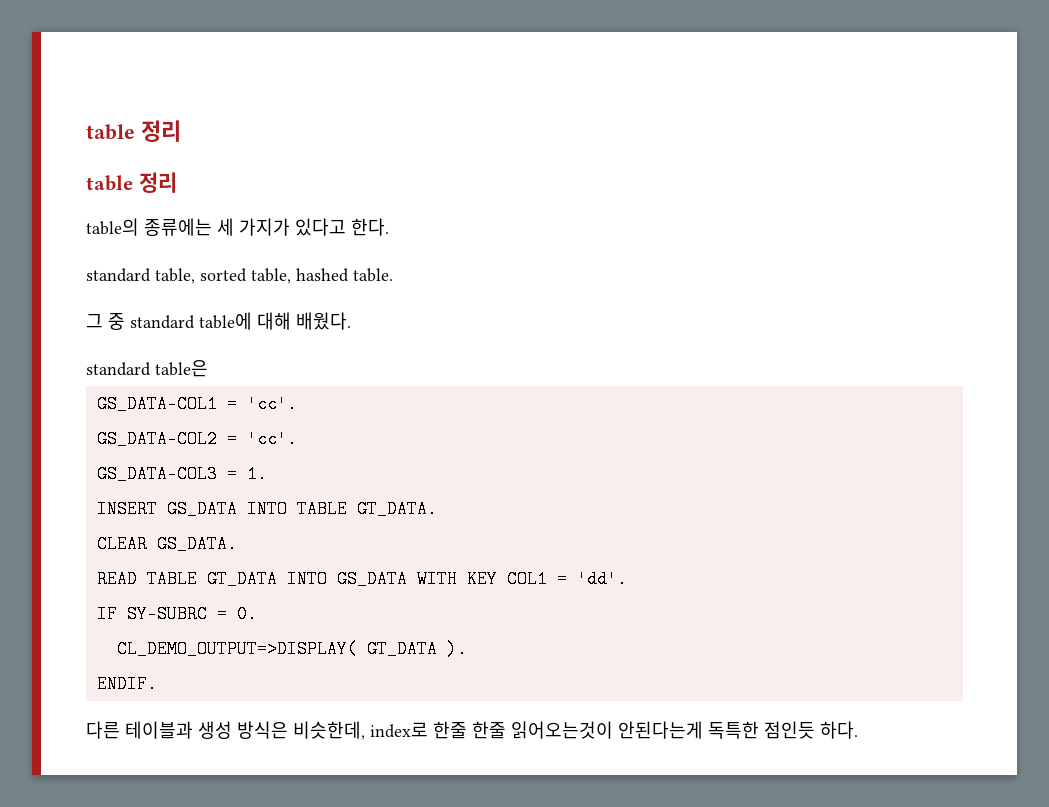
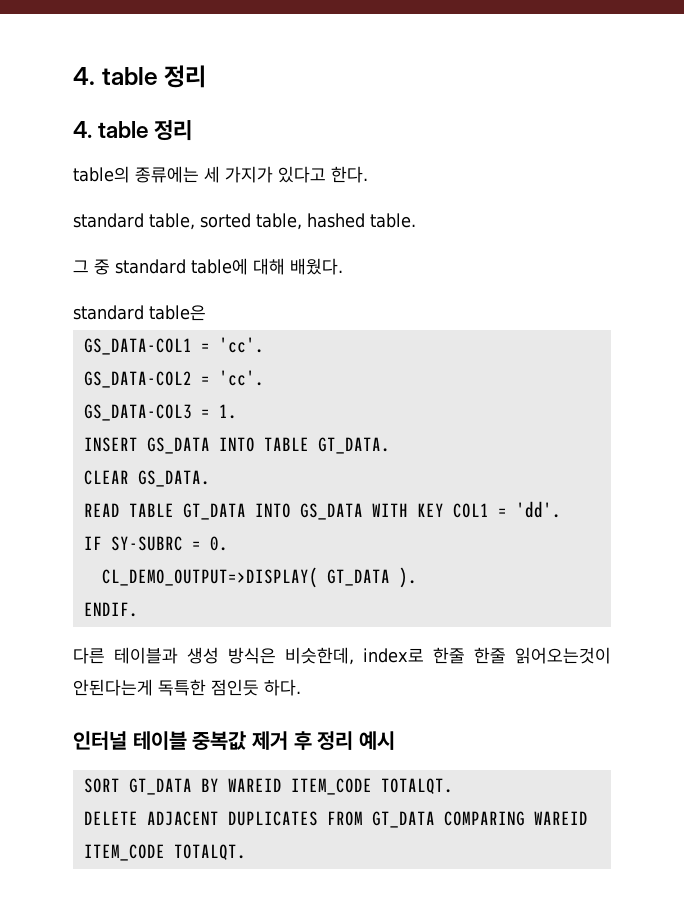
[86,120,181,142] table 정리 // -> [73,65,207,88] [73,121,92,138] 4. table 정리 // 4.
(858, 730) none -> [73,731,396,750] [83,778,453,795] [83,811,588,828] [83,844,246,861] // 인터널 테이블 중복값 제거 후 정리 예시 // SORT GT_DATA BY WAREID ITEM_CODE TOTALQT. // DELETE ADJACENT DUPLICATES FROM GT_DATA COMPARING WAREID ITEM_CODE TOTALQT.

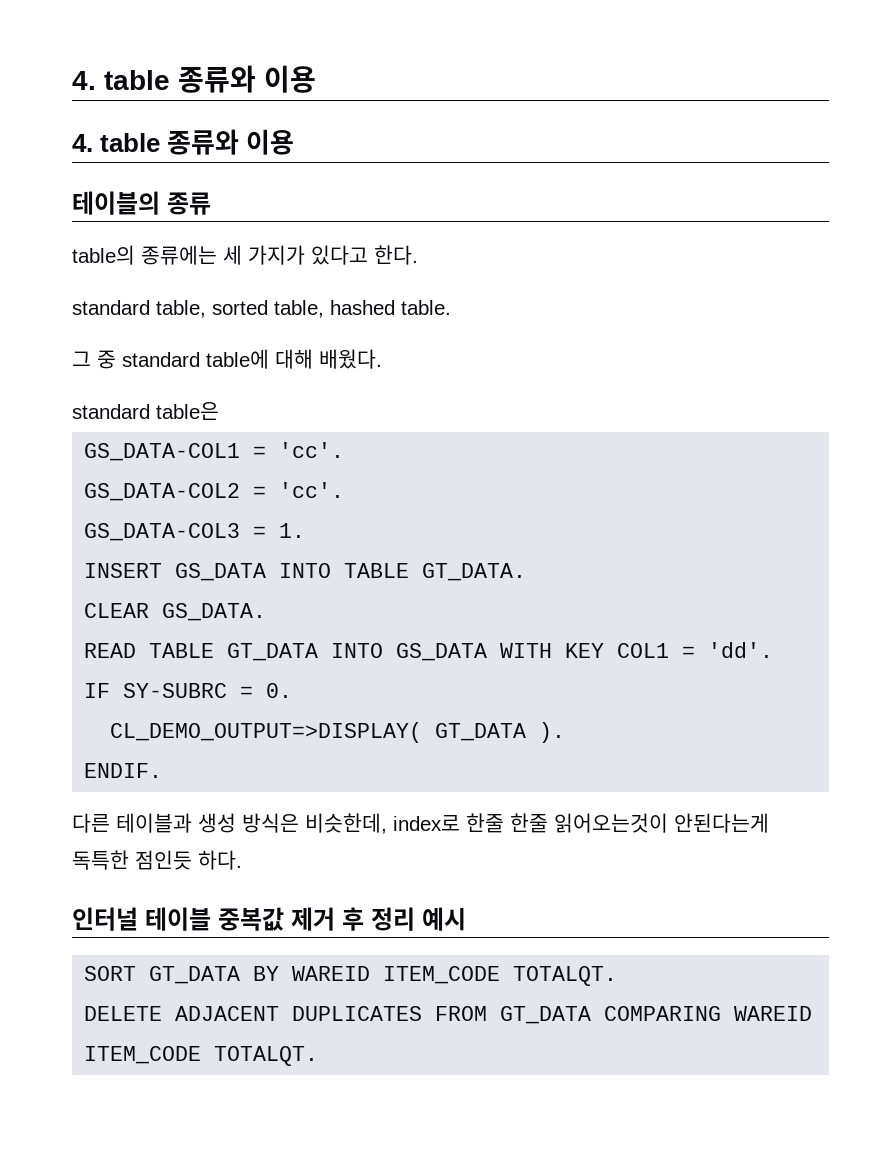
[73,65,207,88] [73,120,193,141] 4. table 정리 // 4. table 정리 -> [72,65,316,93] [72,129,295,155] [72,191,211,215] 4. table 종류와 이용 // 4. table 종류와 이용 // 테이블의 종류

